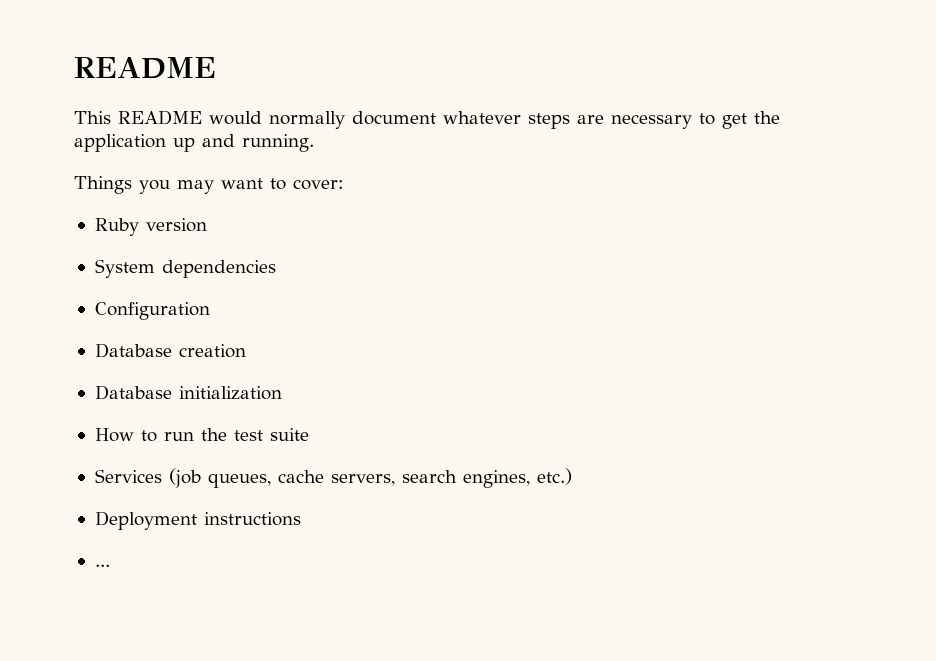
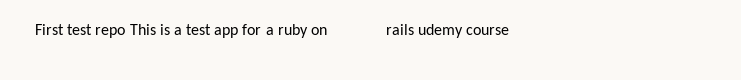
[74,57,216,79] [74,110,780,129] [74,134,314,152] [74,176,344,194] [94,218,207,236] [94,259,276,278] [94,302,210,320] [94,343,246,358] [94,385,282,400] [94,428,309,442] [94,468,572,488] [94,511,301,530] [94,564,110,567] README // This README would normally document whatever steps are necessary to get the application up and running. // Things you may want to cover: // Ruby version // System dependencies // Configuration // Database creation // Database initialization // How to run the test suite // Services (job queues, cache servers, search engines, etc.) // Deployment instructions // ... -> [35,24,510,38] First test repo This is a test app for a ruby on rails udemy course

